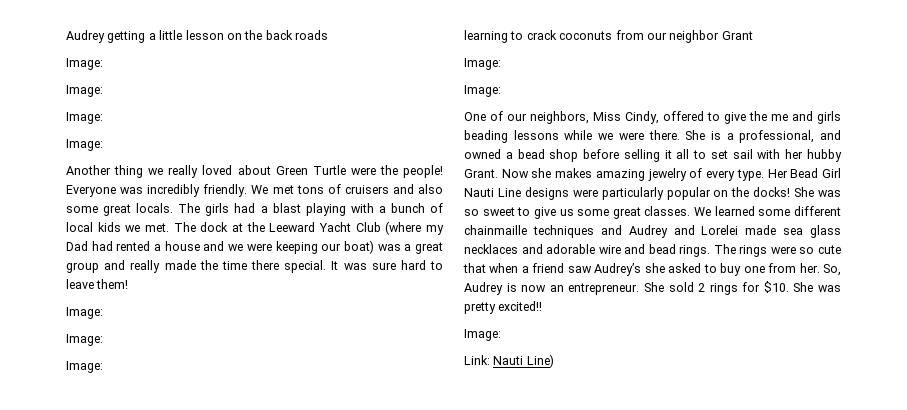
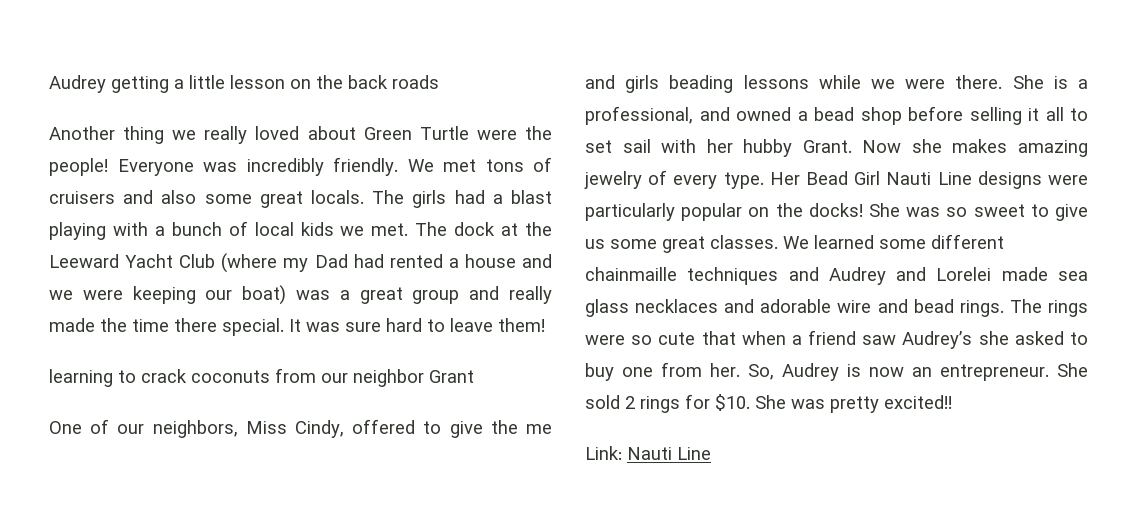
[66,58,103,70] [66,85,103,97] [66,112,103,124] [66,139,103,151] // Image: // Image: // Image: // Image: -> (439, 82) none
[66,307,103,319] [66,334,103,346] [66,361,103,373] // Image: // Image: // Image: -> (545, 325) none
[464,58,501,70] [464,85,501,97] // Image: // Image: -> (474, 376) none
[464,329,501,341] // Image: -> (952, 402) none
[526,354,554,368] Line) -> [677,447,711,460] Line

